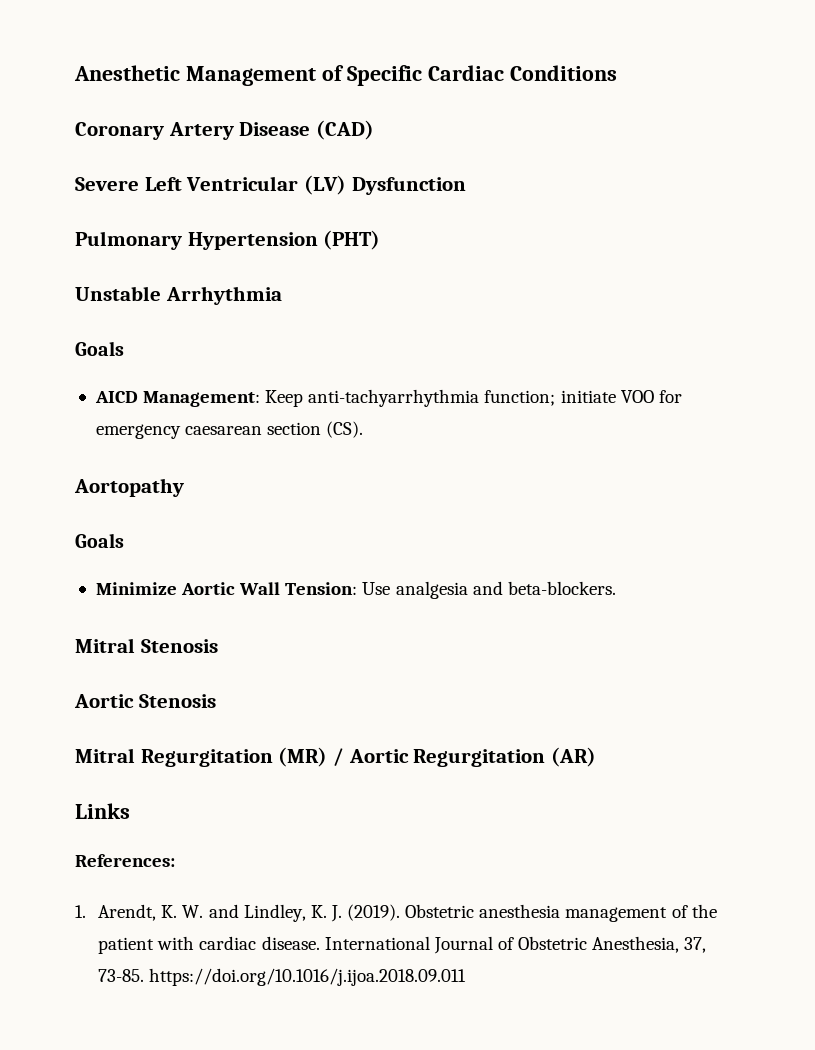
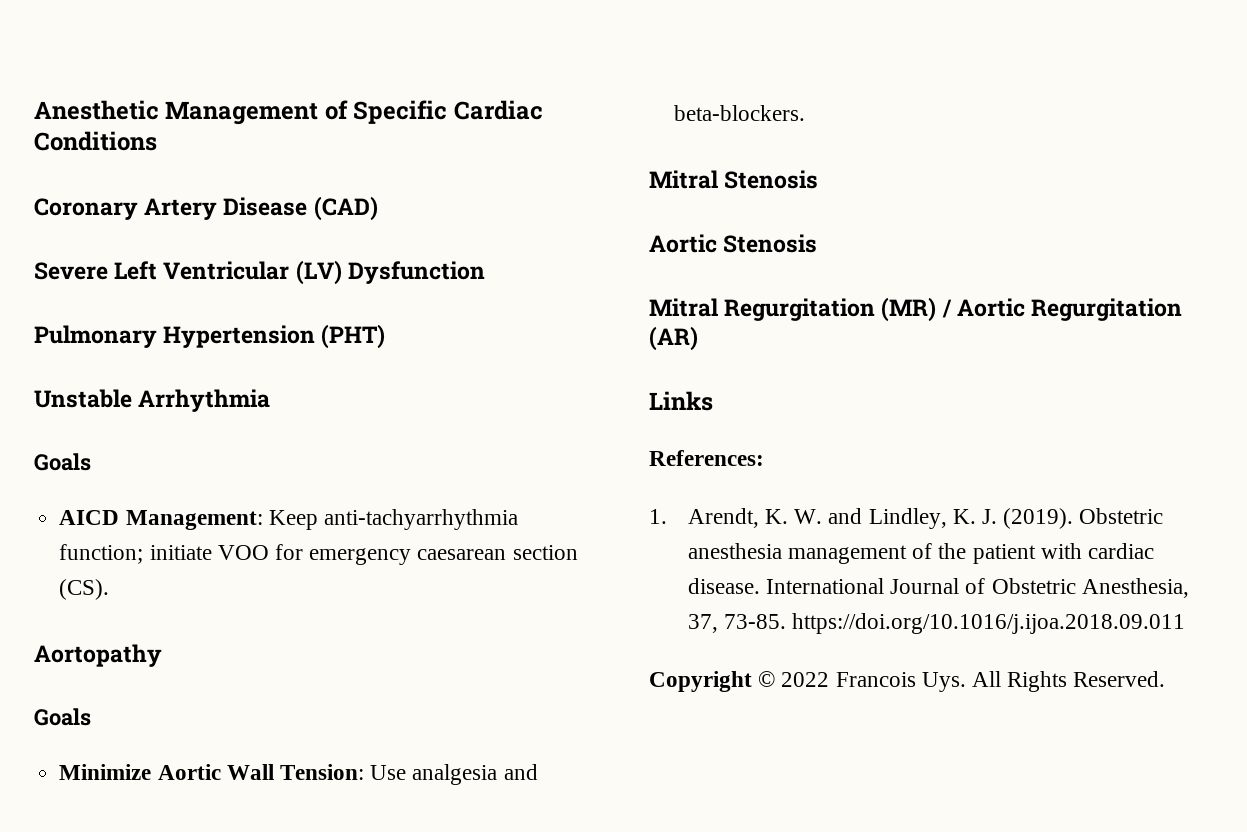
(467, 977) none -> [649,671,1166,692] // Copyright © 2022 Francois Uys. All Rights Reserved.

